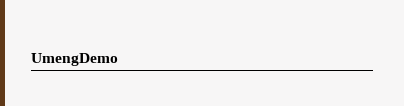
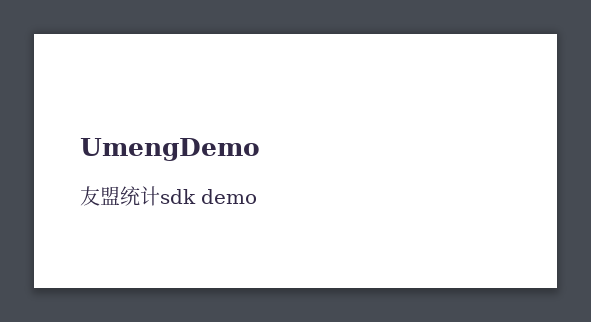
(118, 59) none -> [80,186,257,206] // 友盟统计sdk demo

